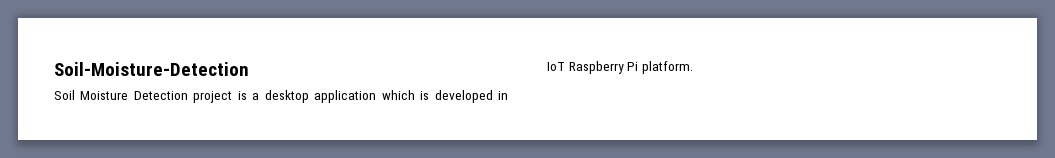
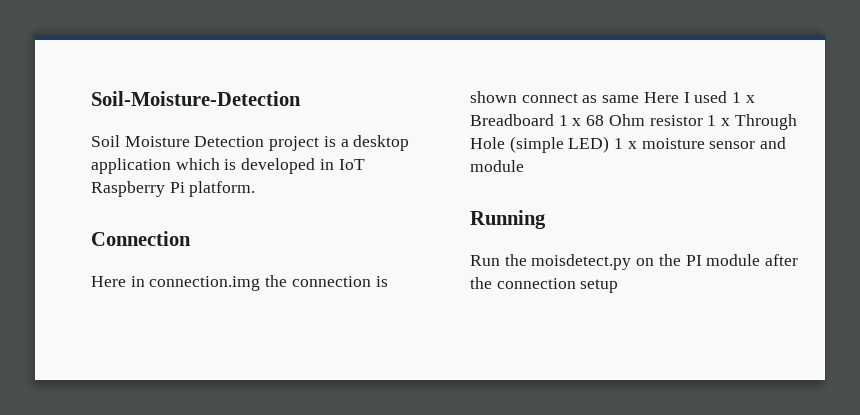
(693, 67) none -> [91,231,191,246] [91,275,388,291] [470,91,755,103] [470,114,797,130] [470,136,787,153] [470,160,524,172] [470,210,546,229] [470,254,799,270] [470,277,619,293] // Connection // Here in connection.img the connection is shown connect as same Here I used 1 x Breadboard 1 x 68 Ohm resistor 1 x Through Hole (simple LED) 1 x moisture sensor and module // Running // Run the moisdetect.py on the PI module after the connection setup

